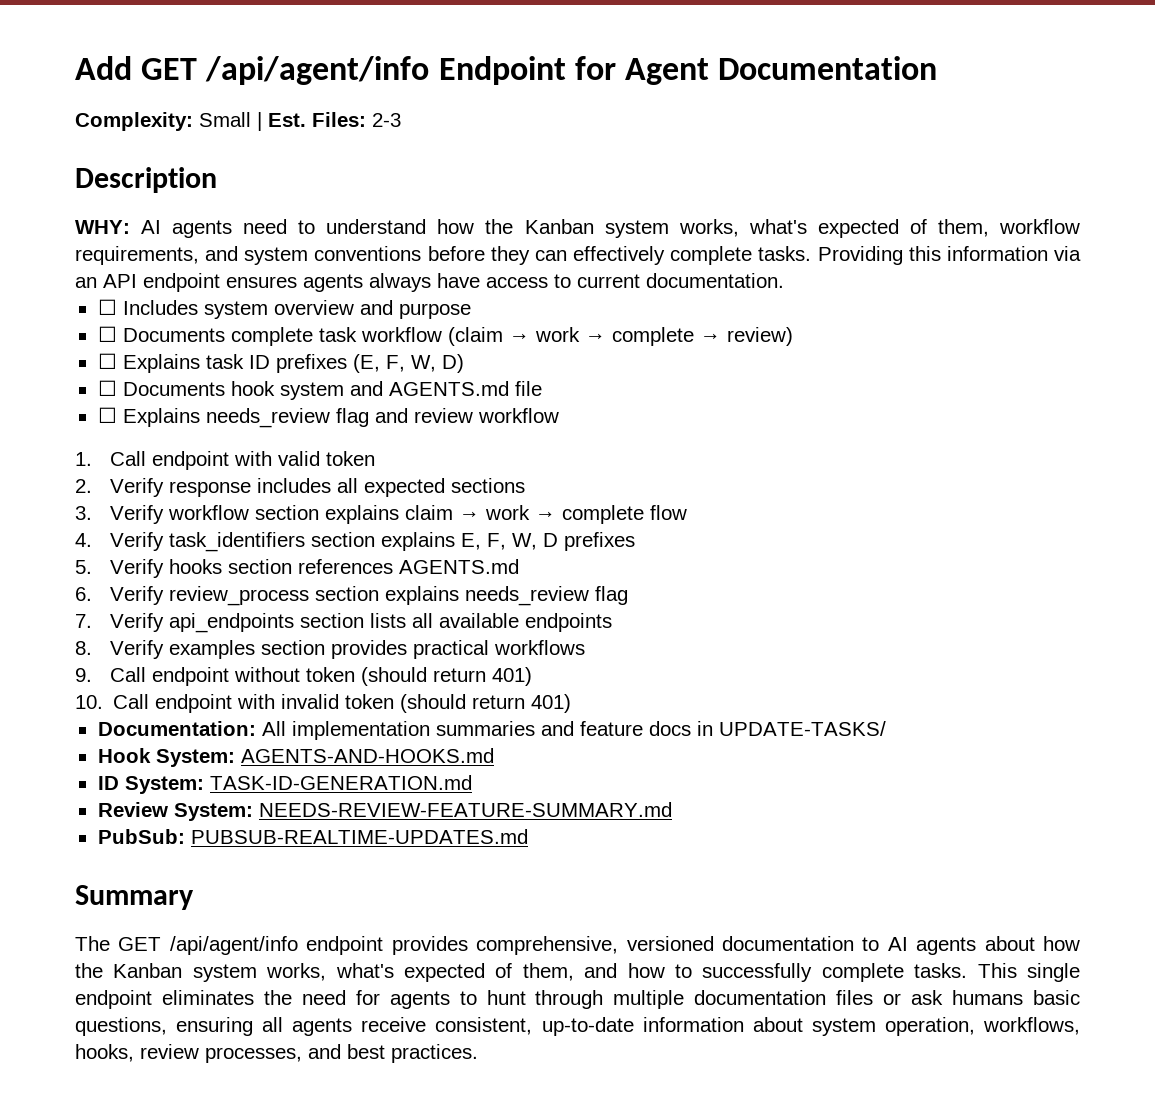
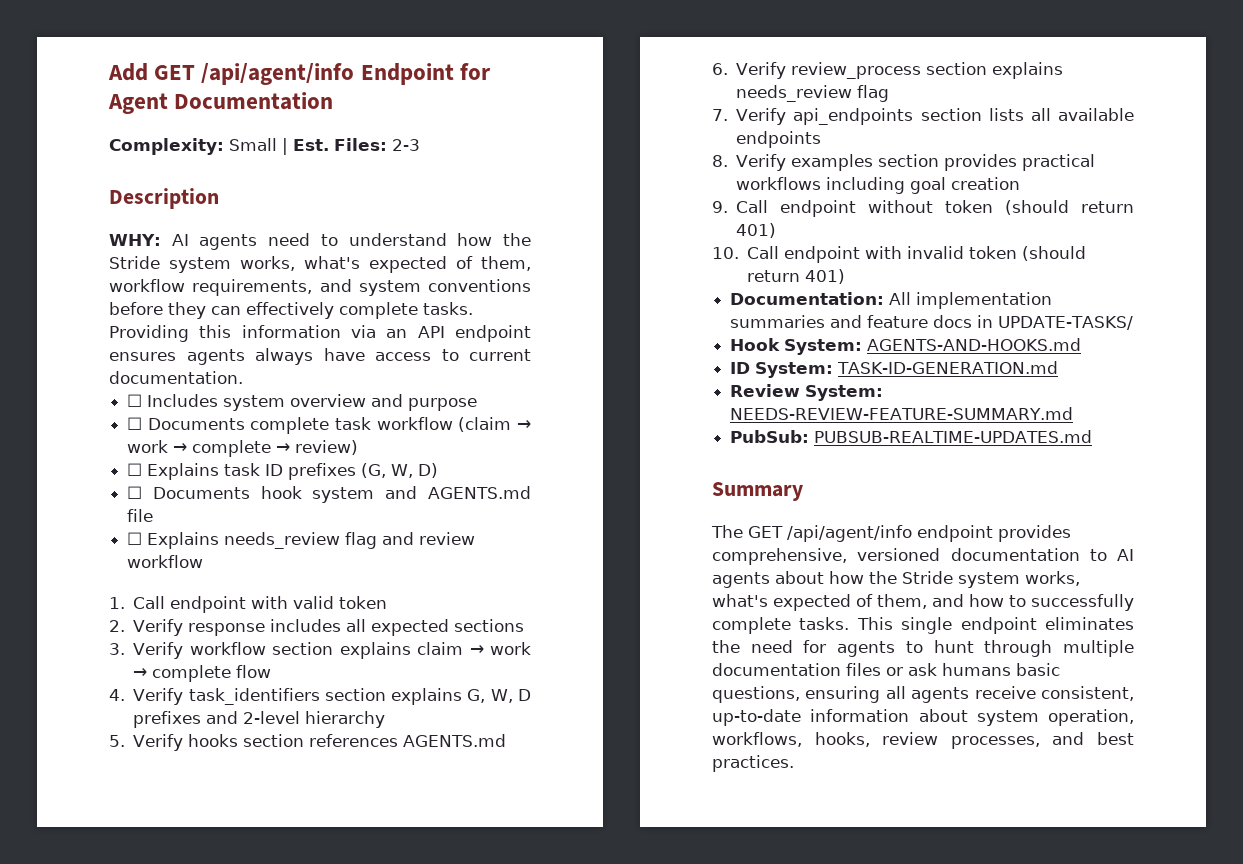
[524,219,594,234] Kanban -> [109,256,160,269] Stride
[352,354,405,373] (E, F, -> [361,463,387,478] (G,
[460,533,506,550] E, F, -> [467,689,486,703] G,
(635, 541) none -> [206,711,386,728] and 2-level hierarchy
(585, 647) none -> [826,177,1021,194] including goal creation
[113,963,183,978] Kanban -> [902,571,953,584] Stride

